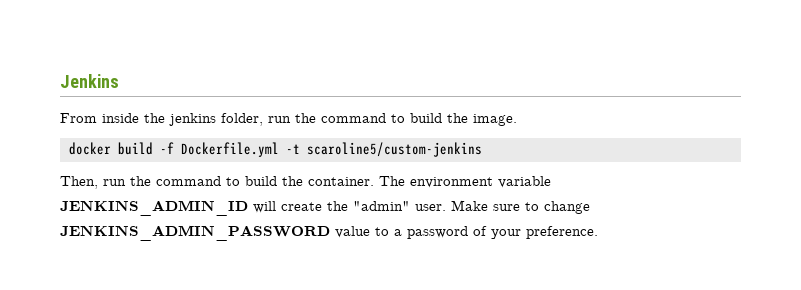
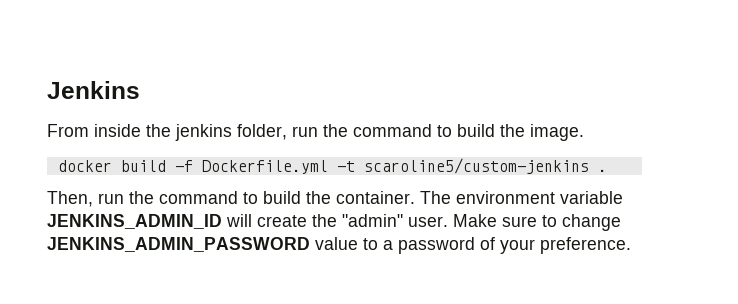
(482, 149) none -> [597,169,607,172] .

